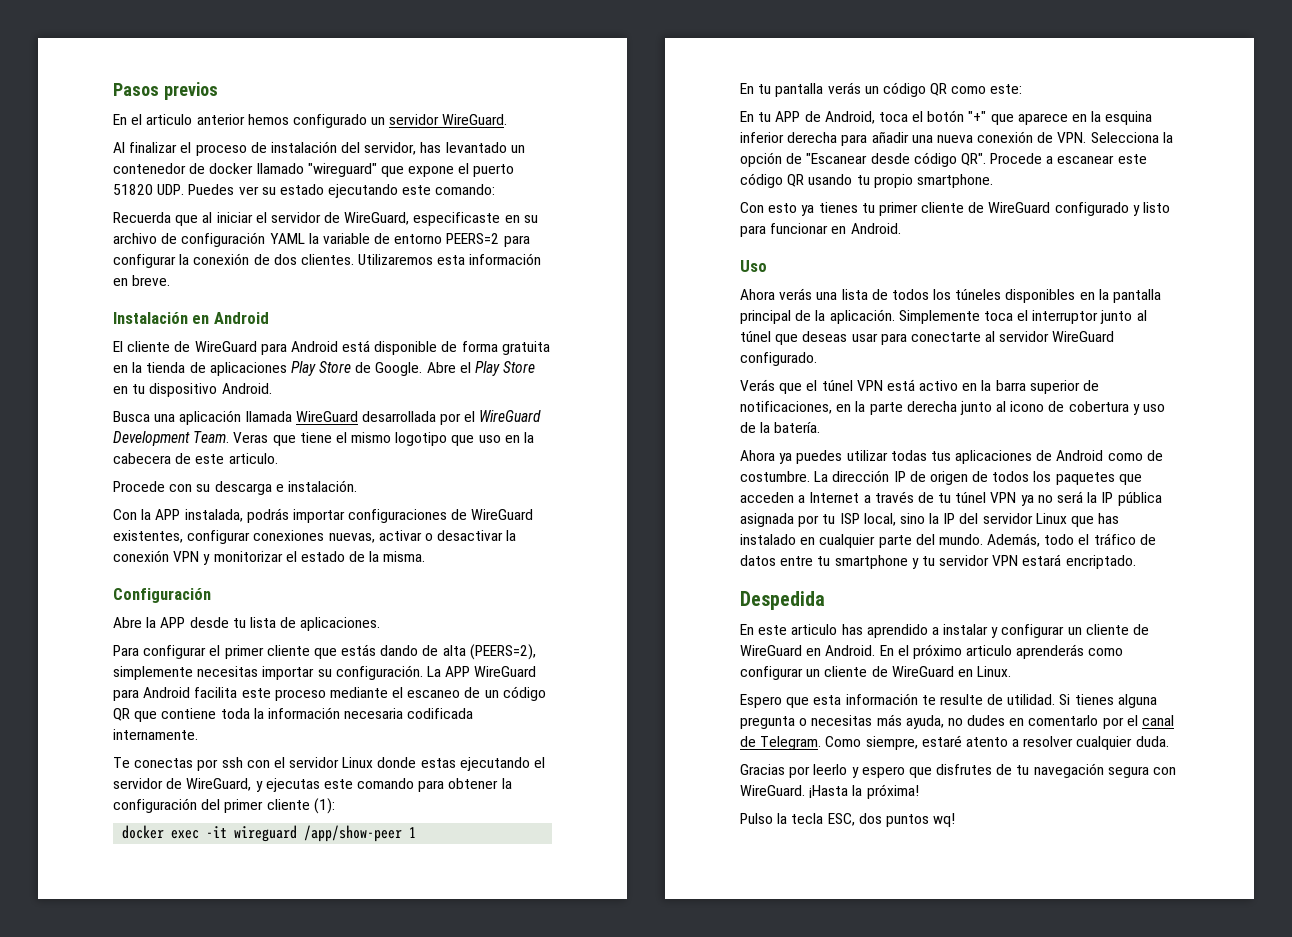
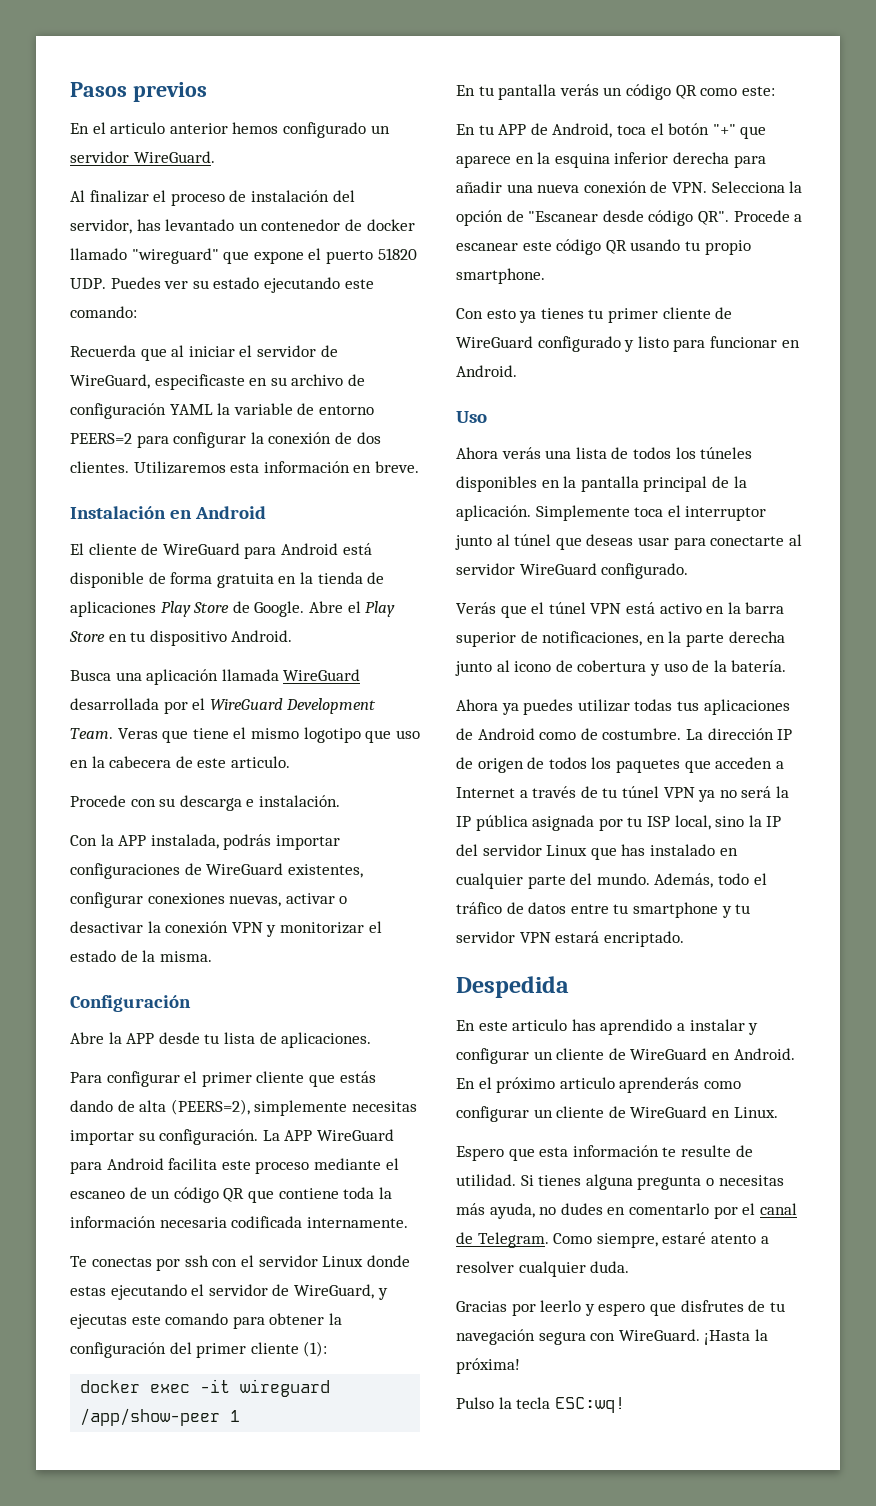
[827,813,956,827] ESC, dos puntos wq! -> [554,1397,625,1413] ESC:wq!

